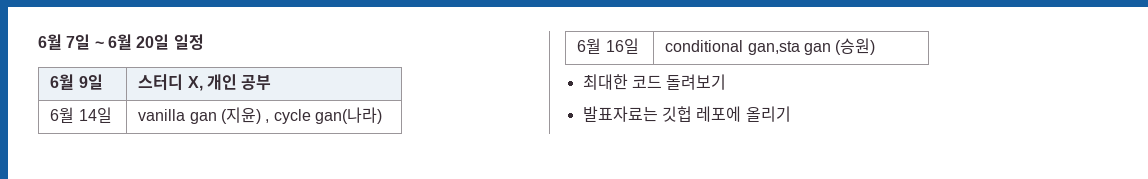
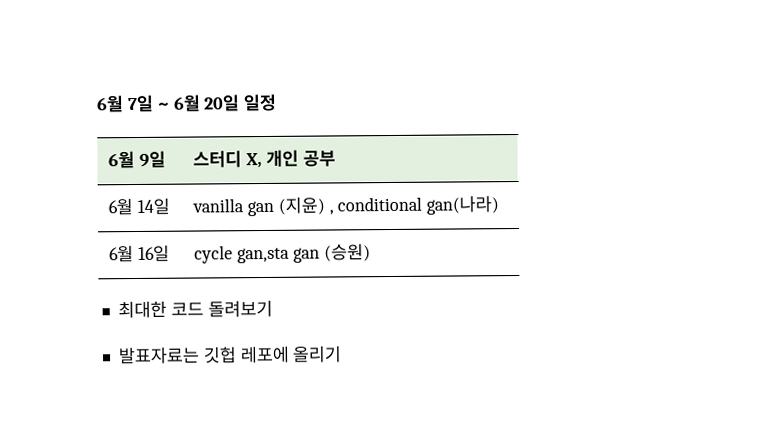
[273,109,311,124] cycle -> [337,196,423,212] conditional
[665,40,744,52] conditional -> [193,245,233,264] cycle

